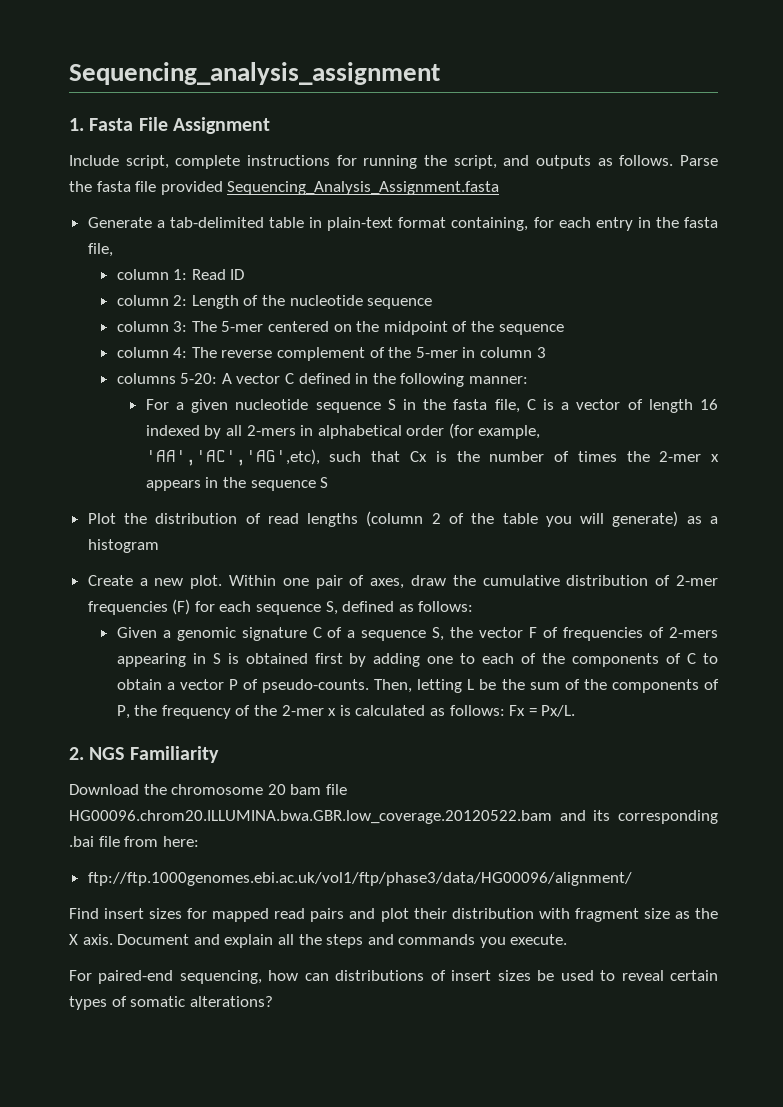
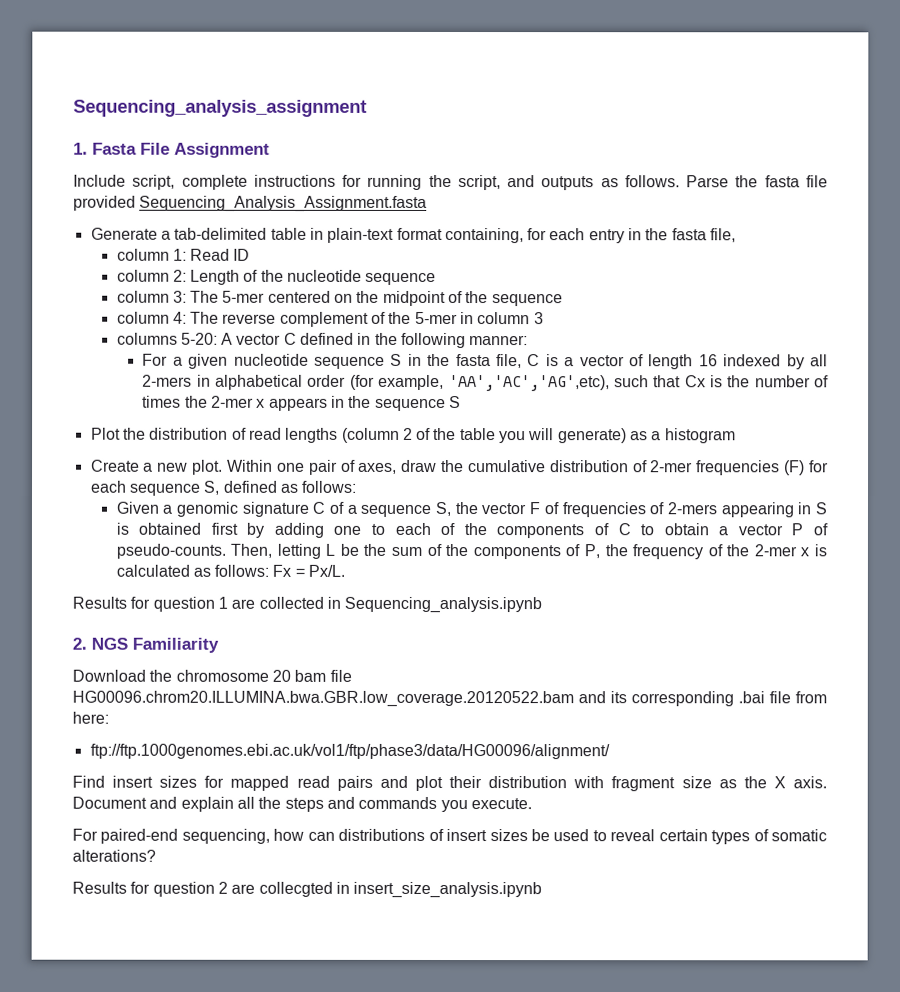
(576, 711) none -> [72,596,543,614] // Results for question 1 are collected in Sequencing_analysis.ipynb
(273, 1001) none -> [72,881,543,899] // Results for question 2 are collecgted in insert_size_analysis.ipynb

